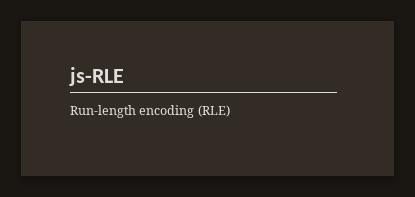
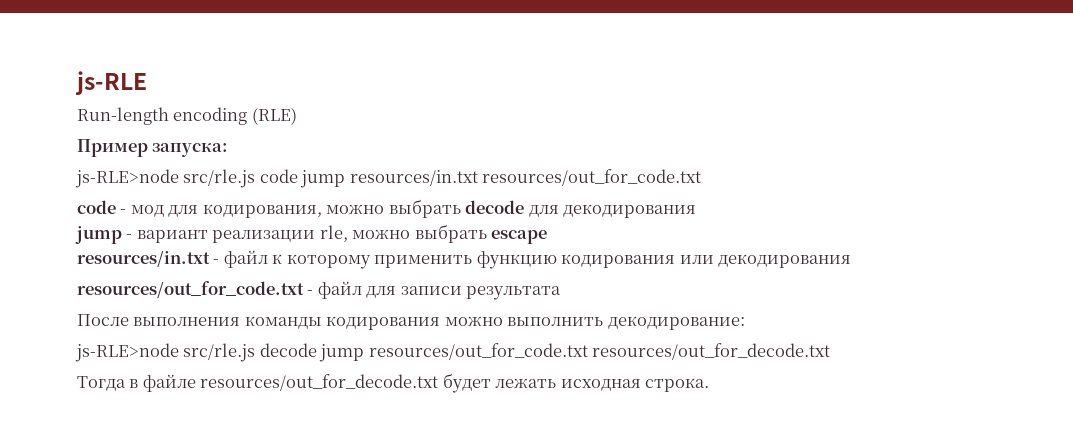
(230, 111) none -> [77,139,229,157] [75,169,702,188] [77,199,697,218] [75,224,548,244] [77,250,852,269] [77,281,562,300] [77,314,745,330] [75,343,831,362] [77,373,710,393] // Пример запуска: // js-RLE>node src/rle.js code jump resources/in.txt resources/out_for_code.txt // code - мод для кодирования, можно выбрать decode для декодирования // jump - вариант реализации rle, можно выбрать escape // resources/in.txt - файл к которому применить функцию кодирования или декодирования // resources/out_for_code.txt - файл для записи результата // После выполнения команды кодирования можно выполнить декодирование: // js-RLE>node src/rle.js decode jump resources/out_for_code.txt resources/out_for_decode.txt // Тогда в файле resources/out_for_decode.txt будет лежать исходная строка.

